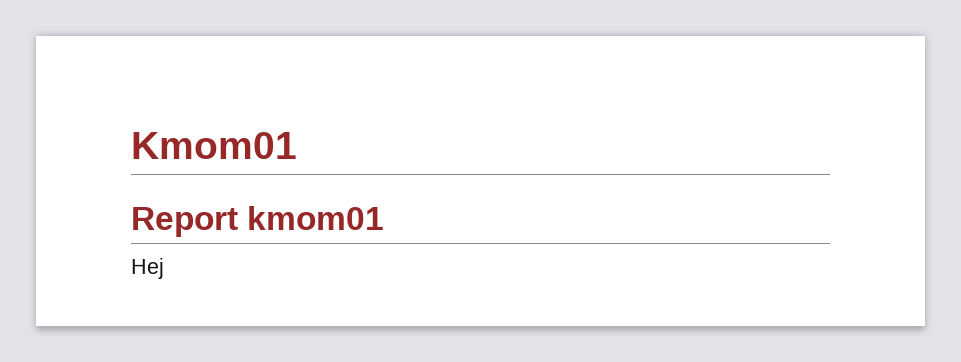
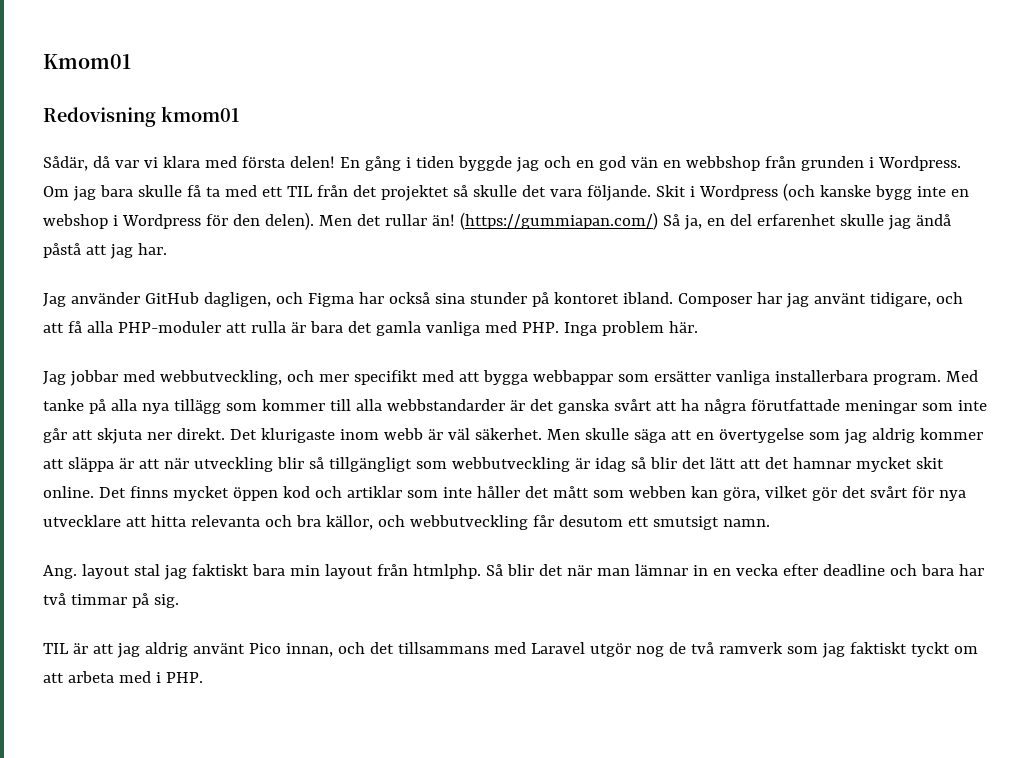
[131,207,238,237] Report -> [43,107,156,127] Redovisning
[131,258,164,279] Hej -> [43,156,961,172] [43,183,969,201] [43,212,951,230] [43,243,167,259] [43,292,963,308] [43,321,698,336] [43,370,978,386] [43,399,987,414] [43,428,983,444] [43,457,944,472] [43,486,966,501] [43,515,770,530] [43,564,984,580] [43,593,179,608] [43,642,978,658] [43,671,203,683] Sådär, då var vi klara med första delen! En gång i tiden byggde jag och en god vän en webbshop från grunden i Wordpress. Om jag bara skulle få ta med ett TIL från det projektet så skulle det vara följande. Skit i Wordpress (och kanske bygg inte en webshop i Wordpress för den delen). Men det rullar än! (https://gummiapan.com/) Så ja, en del erfarenhet skulle jag ändå påstå att jag har. // Jag använder GitHub dagligen, och Figma har också sina stunder på kontoret ibland. Composer har jag använt tidigare, och att få alla PHP-moduler att rulla är bara det gamla vanliga med PHP. Inga problem här. // Jag jobbar med webbutveckling, och mer specifikt med att bygga webbappar som ersätter vanliga installerbara program. Med tanke på alla nya tillägg som kommer till alla webbstandarder är det ganska svårt att ha några förutfattade meningar som inte går att skjuta ner direkt. Det klurigaste inom webb är väl säkerhet. Men skulle säga att en övertygelse som jag aldrig kommer att släppa är att när utveckling blir så tillgängligt som webbutveckling är idag så blir det lätt att det hamnar mycket skit online. Det finns mycket öppen kod och artiklar som inte håller det mått som webben kan göra, vilket gör det svårt för nya utvecklare att hitta relevanta och bra källor, och webbutveckling får desutom ett smutsigt namn. // Ang. layout stal jag faktiskt bara min layout från htmlphp. Så blir det när man lämnar in en vecka efter deadline och bara har två timmar på sig. // TIL är att jag aldrig använt Pico innan, och det tillsammans med Laravel utgör nog de två ramverk som jag faktiskt tyckt om att arbeta med i PHP.

